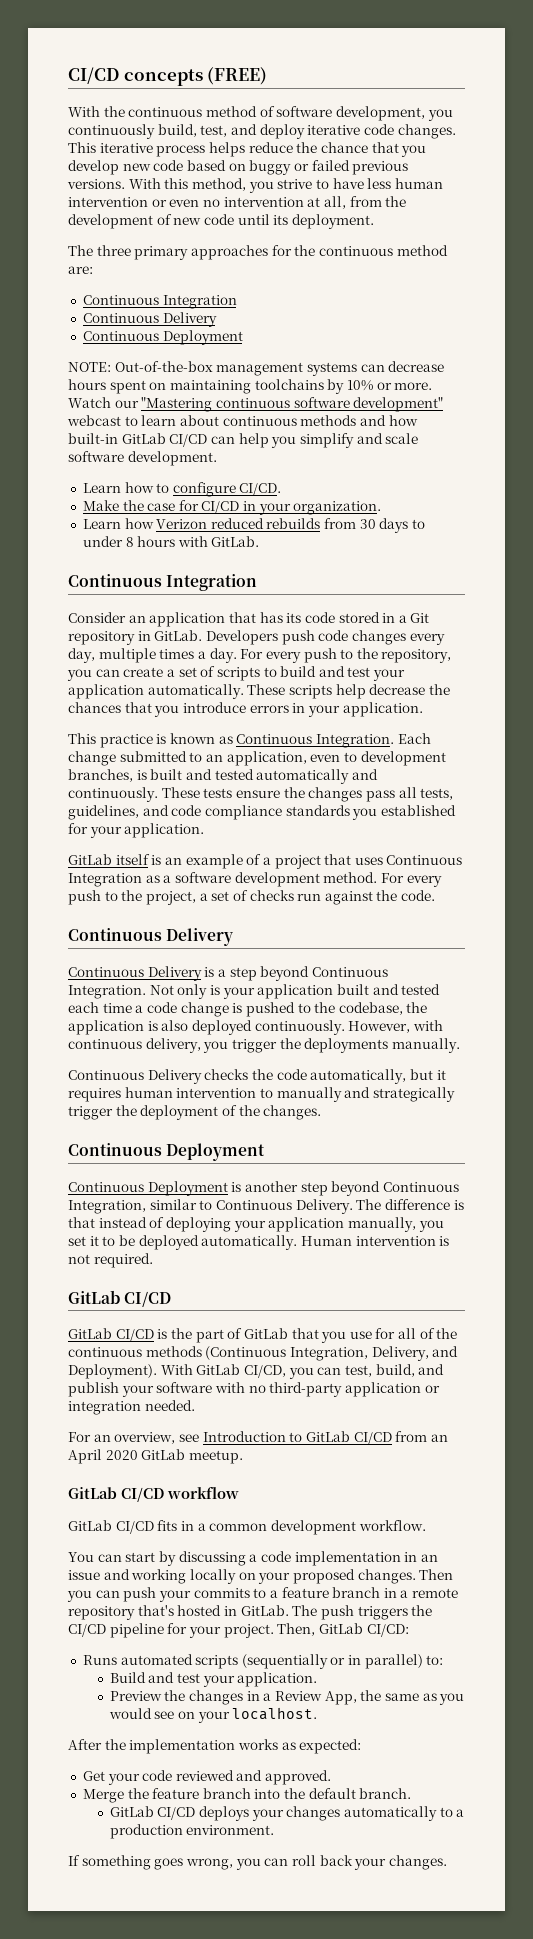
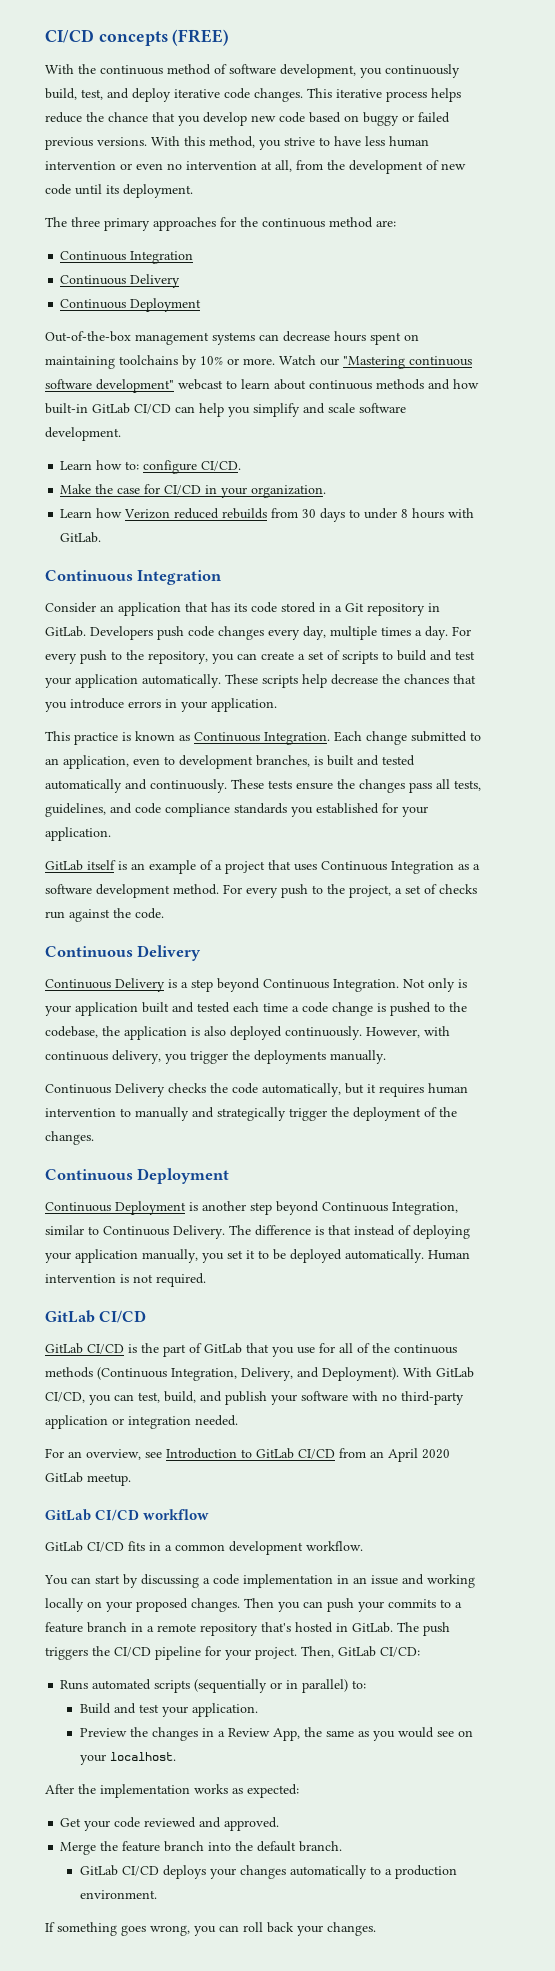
[68,362,111,372] NOTE: -> (202, 305) none
[156,483,170,493] to -> [125,461,140,470] to:

